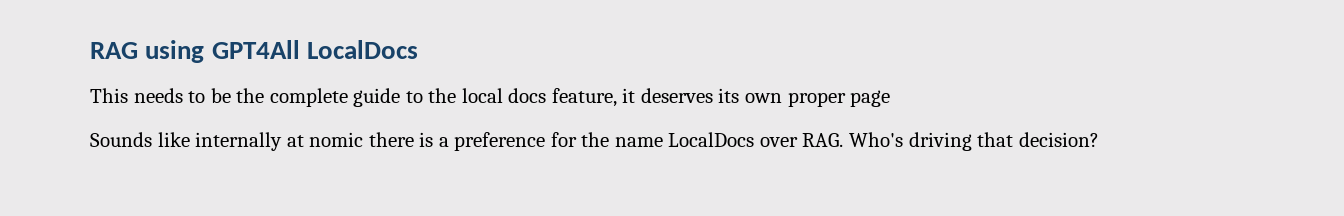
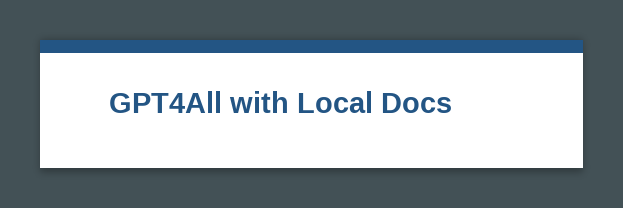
[90,40,418,63] [90,88,891,107] [90,132,1099,151] RAG using GPT4All LocalDocs // This needs to be the complete guide to the local docs feature, it deserves its own proper page // Sounds like internally at nomic there is a preference for the name LocalDocs over RAG. Who's driving that decision? -> [109,91,452,113] GPT4All with Local Docs

